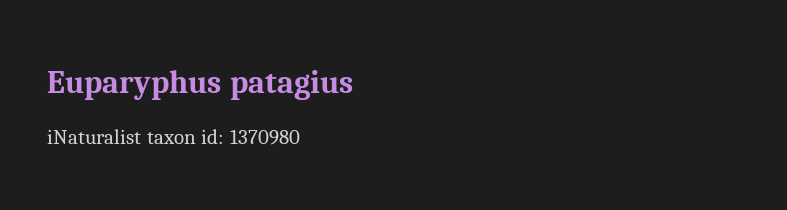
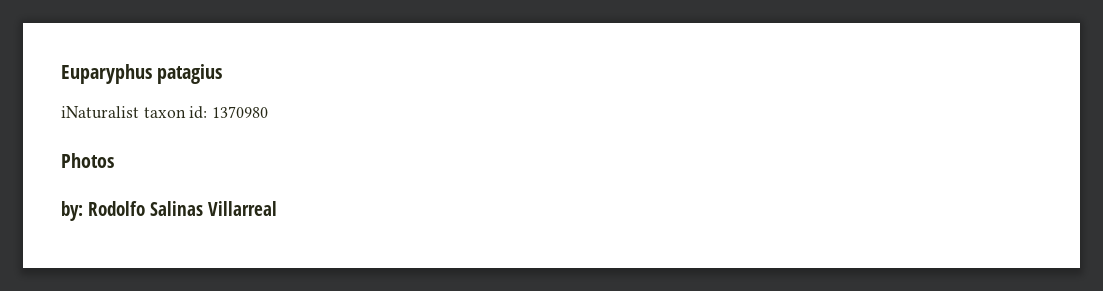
(300, 137) none -> [61,153,114,168] [61,201,277,221] // Photos // by: Rodolfo Salinas Villarreal

